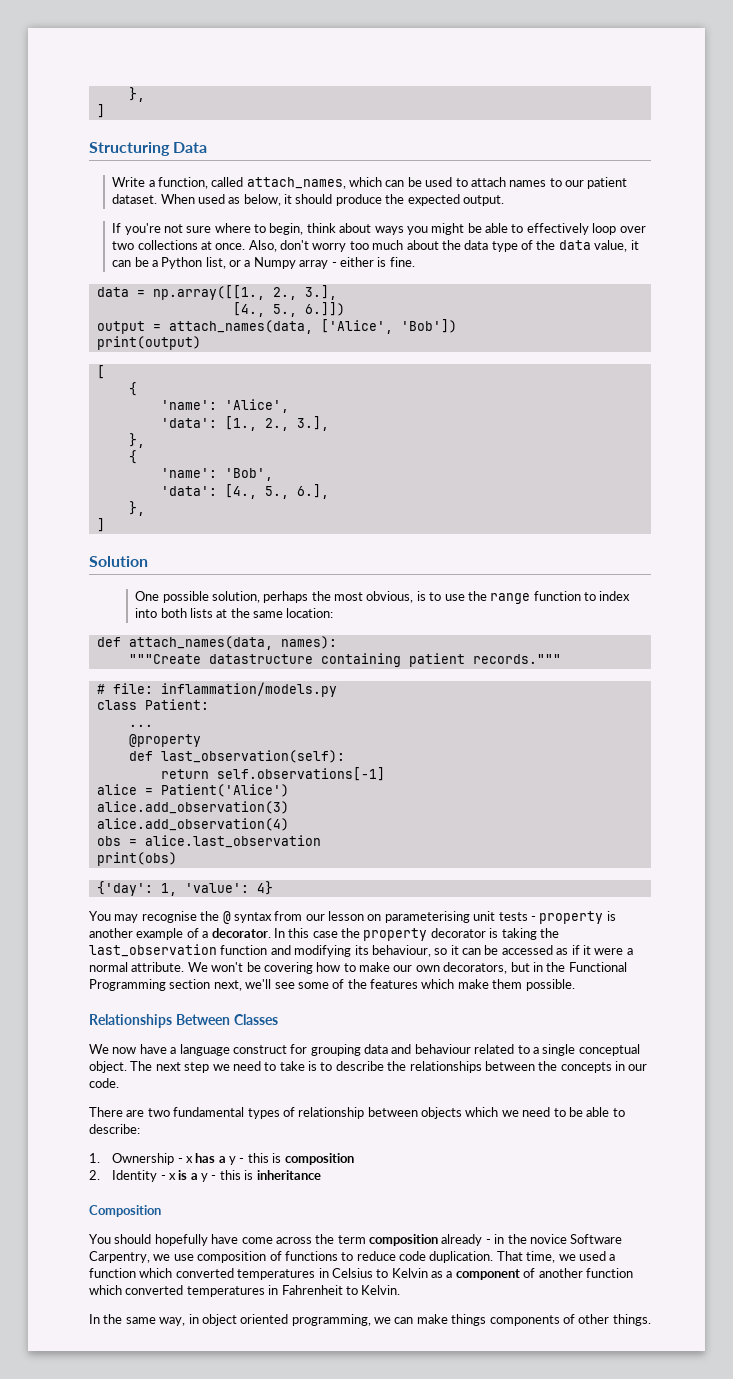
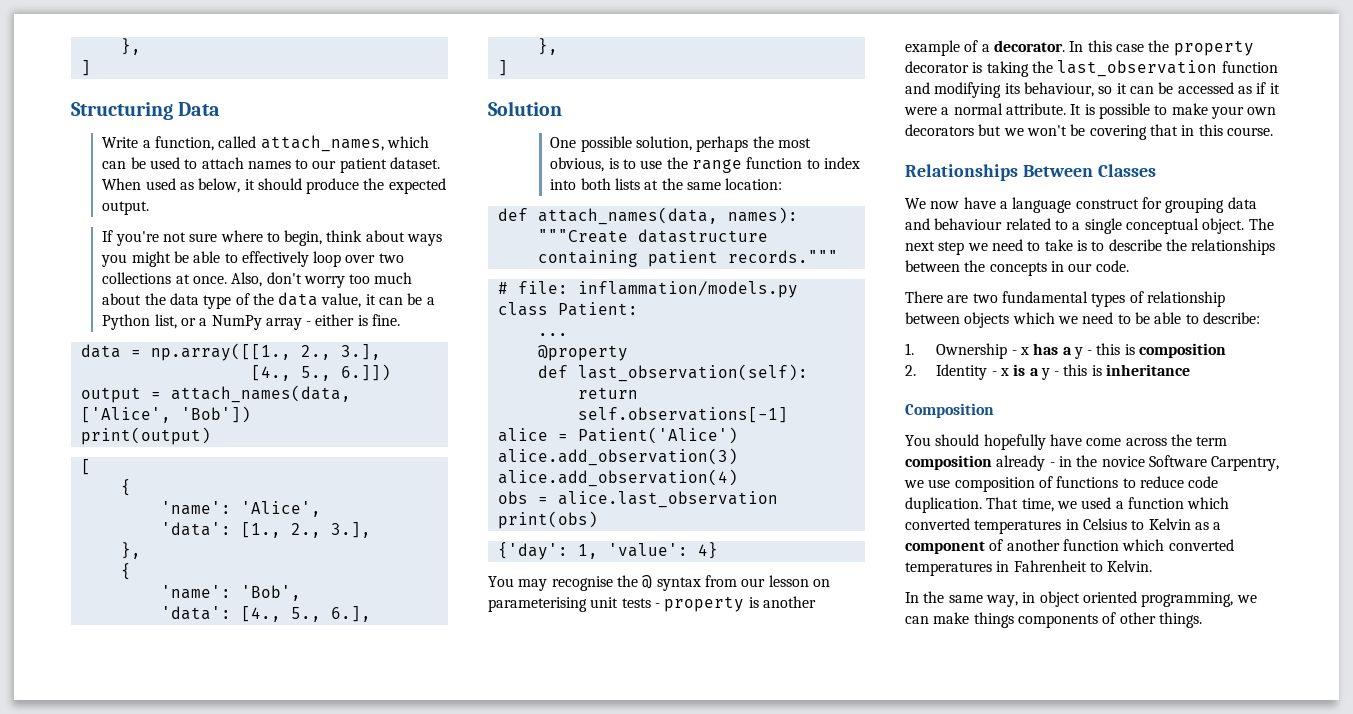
[253,257,296,269] Numpy -> [211,315,262,330] NumPy
[187,962,627,974] [89,979,575,991] We won't be covering how to make our own decorators, but in the Functional Programming section next, we'll see some of the features which make them possible. -> [1070,103,1277,119] [905,124,1273,140] It is possible to make your own decorators but we won't be covering that in this course.

